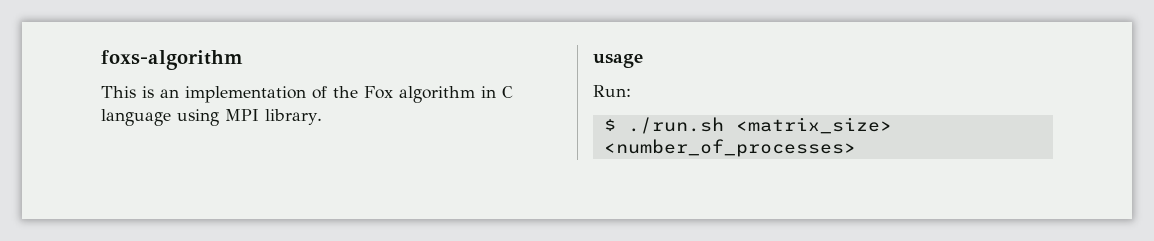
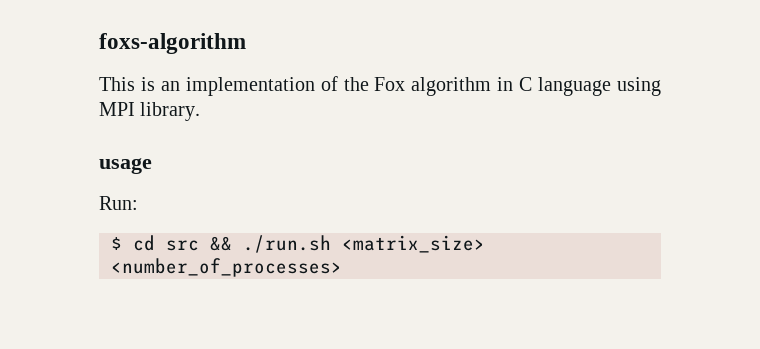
(616, 125) none -> [133,235,232,251] cd src &&

